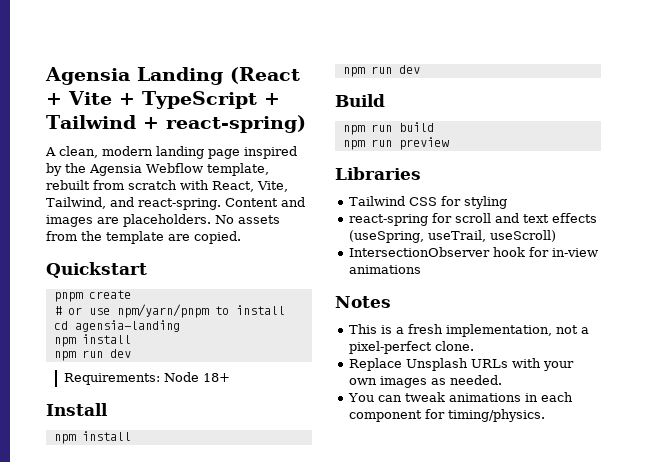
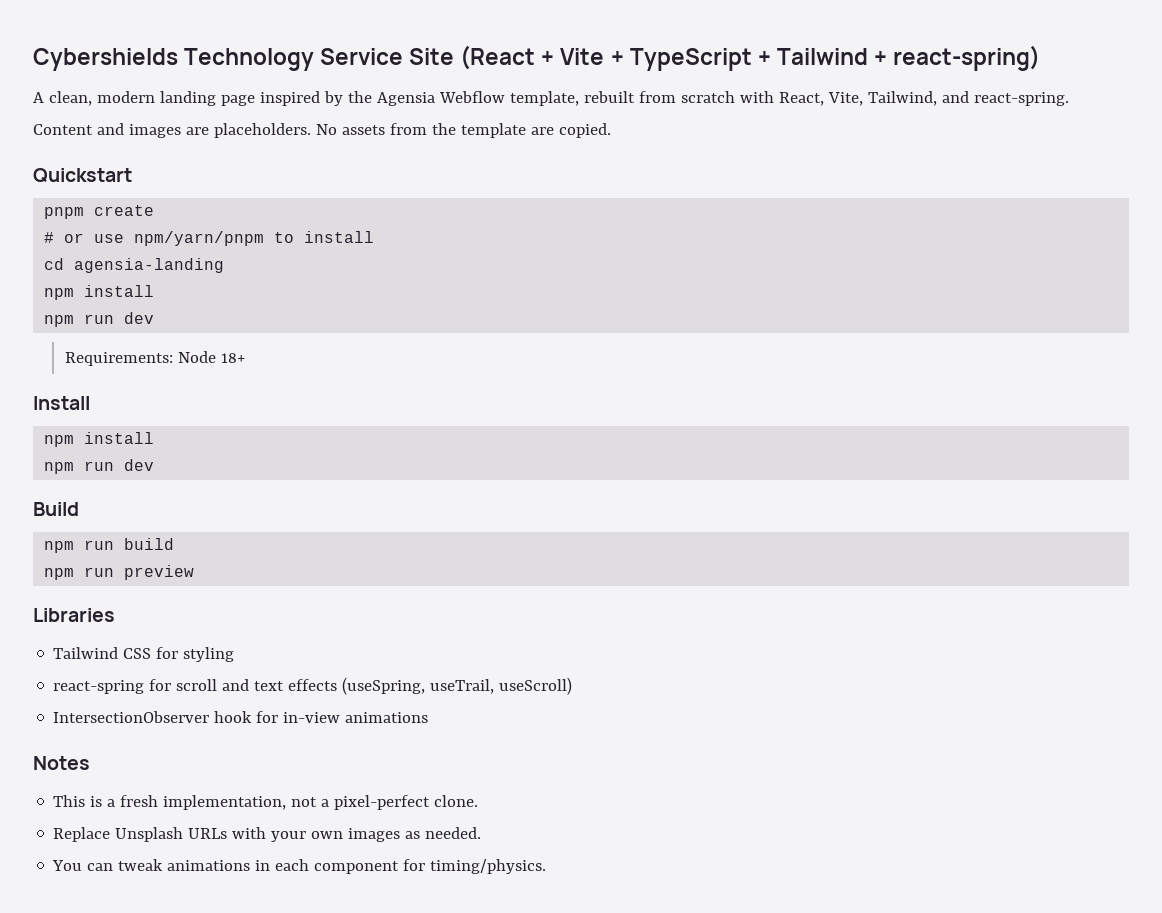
[45,67,223,85] Agensia Landing -> [33,48,455,71] Cybershields Technology Service Site

